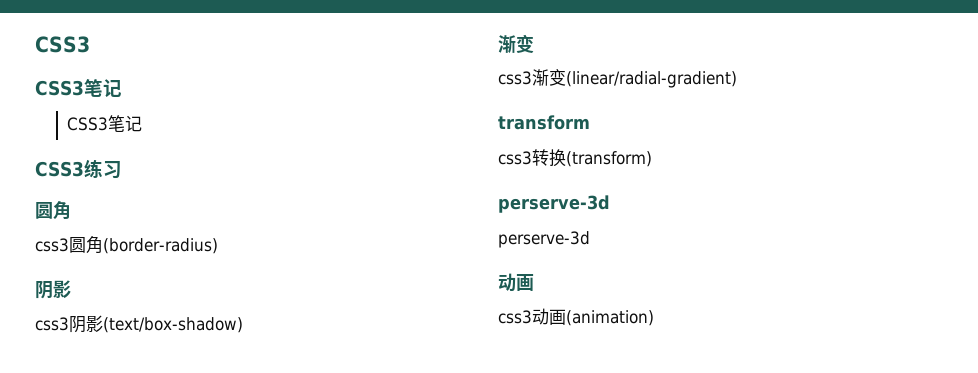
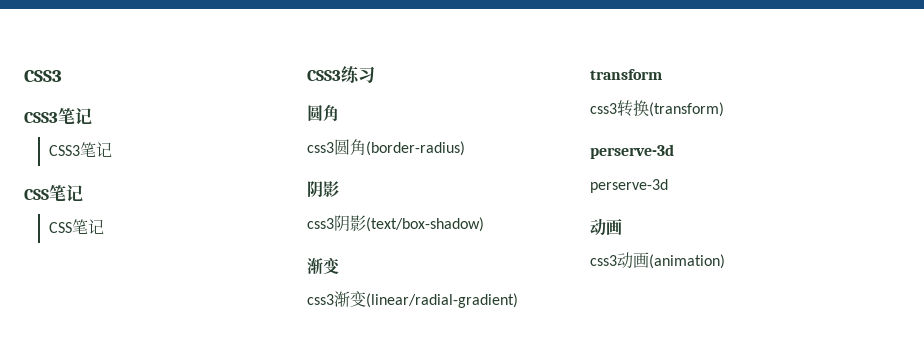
(143, 123) none -> [24,184,83,202] [49,219,105,234] // CSS笔记 // CSS笔记

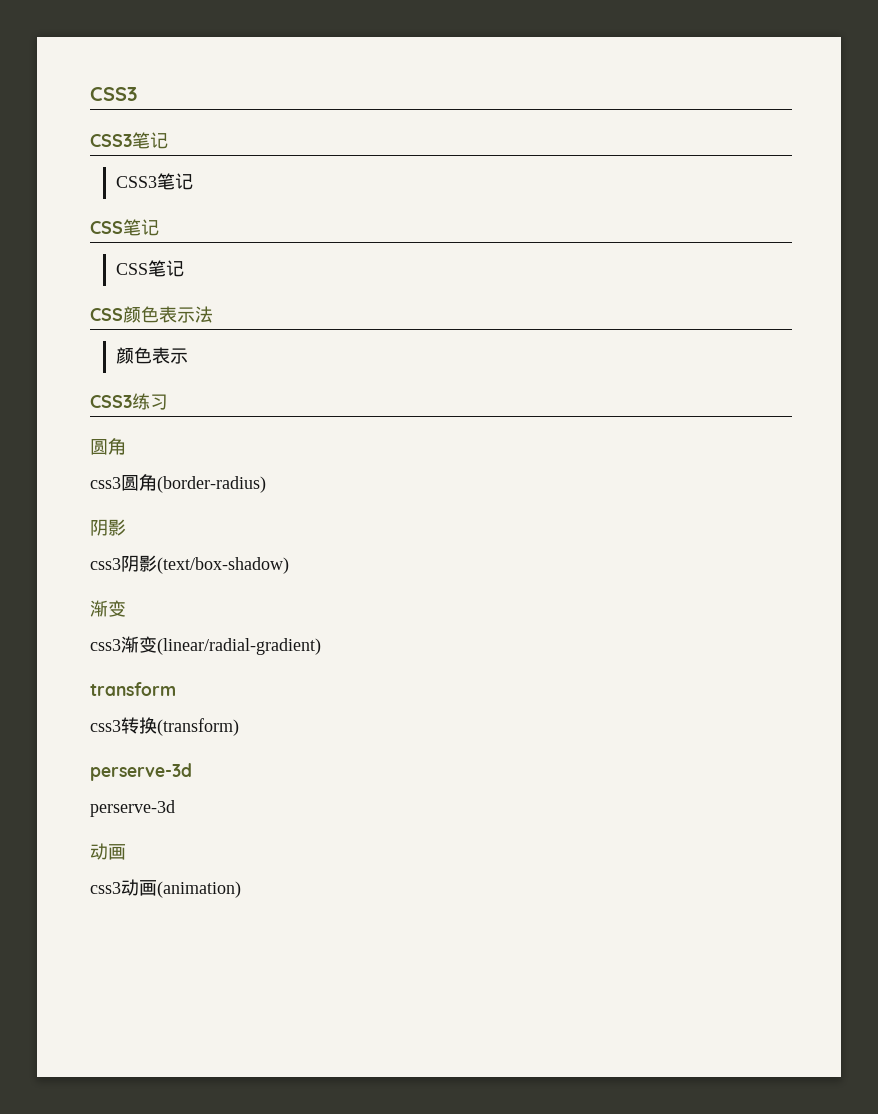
(105, 226) none -> [90,306,213,323] [115,347,188,364] // CSS颜色表示法 // 颜色表示

